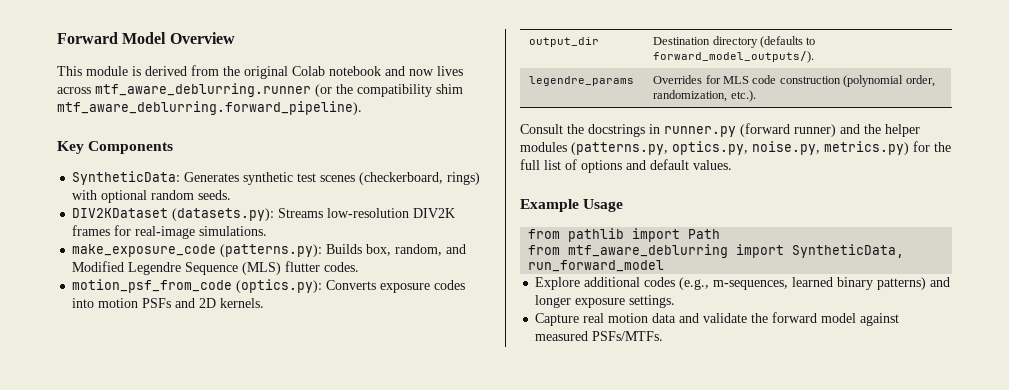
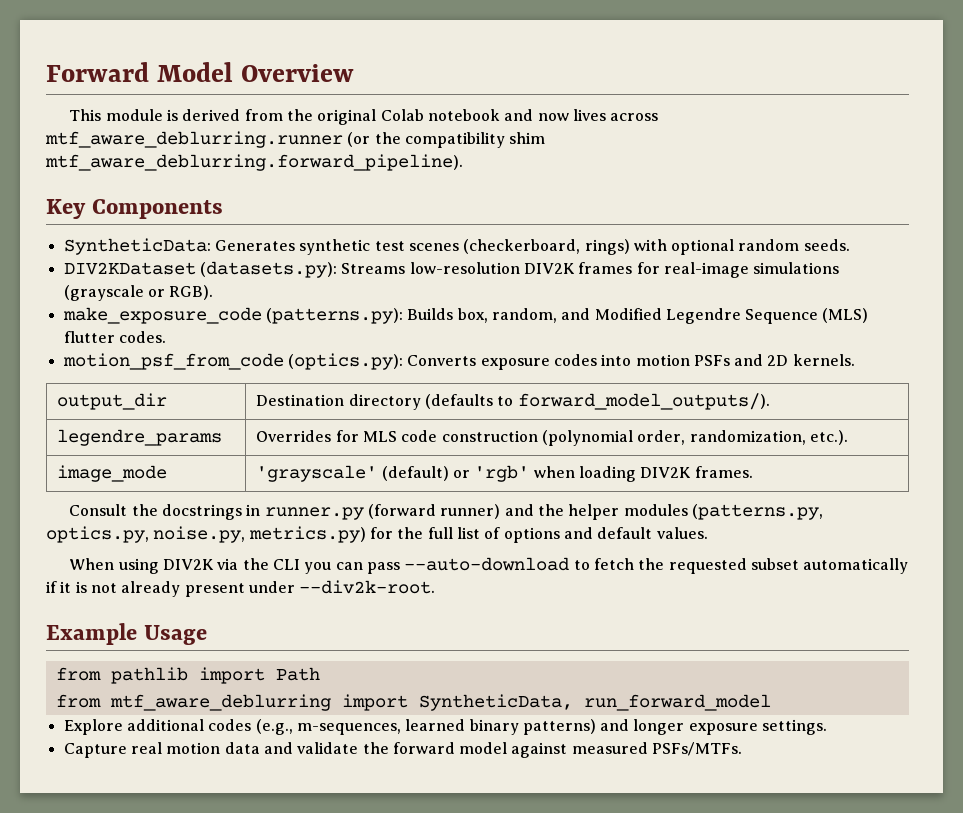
[199,226,268,236] simulations. -> [753,262,840,274] [63,285,214,301] simulations (grayscale or RGB).
(756, 96) none -> [57,465,168,482] [256,465,753,482] // image_mode | 'grayscale' (default) or 'rgb' when loading DIV2K frames.
(732, 165) none -> [69,557,909,574] [46,580,436,597] // When using DIV2K via the CLI you can pass --auto-download to fetch the requested subset automatically if it is not already present under --div2k-root.

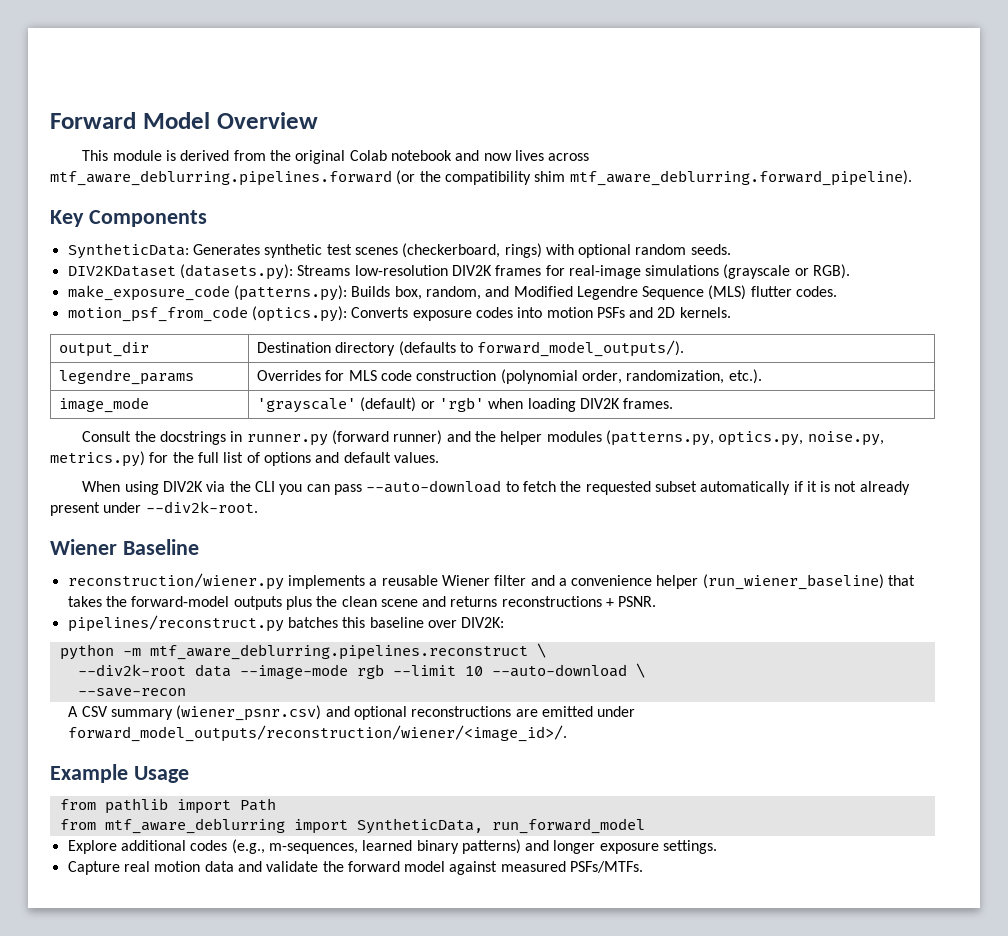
[45,131,343,148] mtf_aware_deblurring.runner -> [50,170,392,186] mtf_aware_deblurring.pipelines.forward
(436, 587) none -> [50,539,199,555] [67,573,916,590] [67,596,657,610] [67,615,505,632] [59,643,546,660] [77,663,645,679] [77,688,186,697] [68,705,636,721] [68,725,568,742] // Wiener Baseline // reconstruction/wiener.py implements a reusable Wiener filter and a convenience helper (run_wiener_baseline) that takes the forward-model outputs plus the clean scene and returns reconstructions + PSNR. // pipelines/reconstruct.py batches this baseline over DIV2K: // python -m mtf_aware_deblurring.pipelines.reconstruct \ // --div2k-root data --image-mode rgb --limit 10 --auto-download \ // --save-recon // A CSV summary (wiener_psnr.csv) and optional reconstructions are emitted under forward_model_outputs/reconstruction/wiener/<image_id>/.

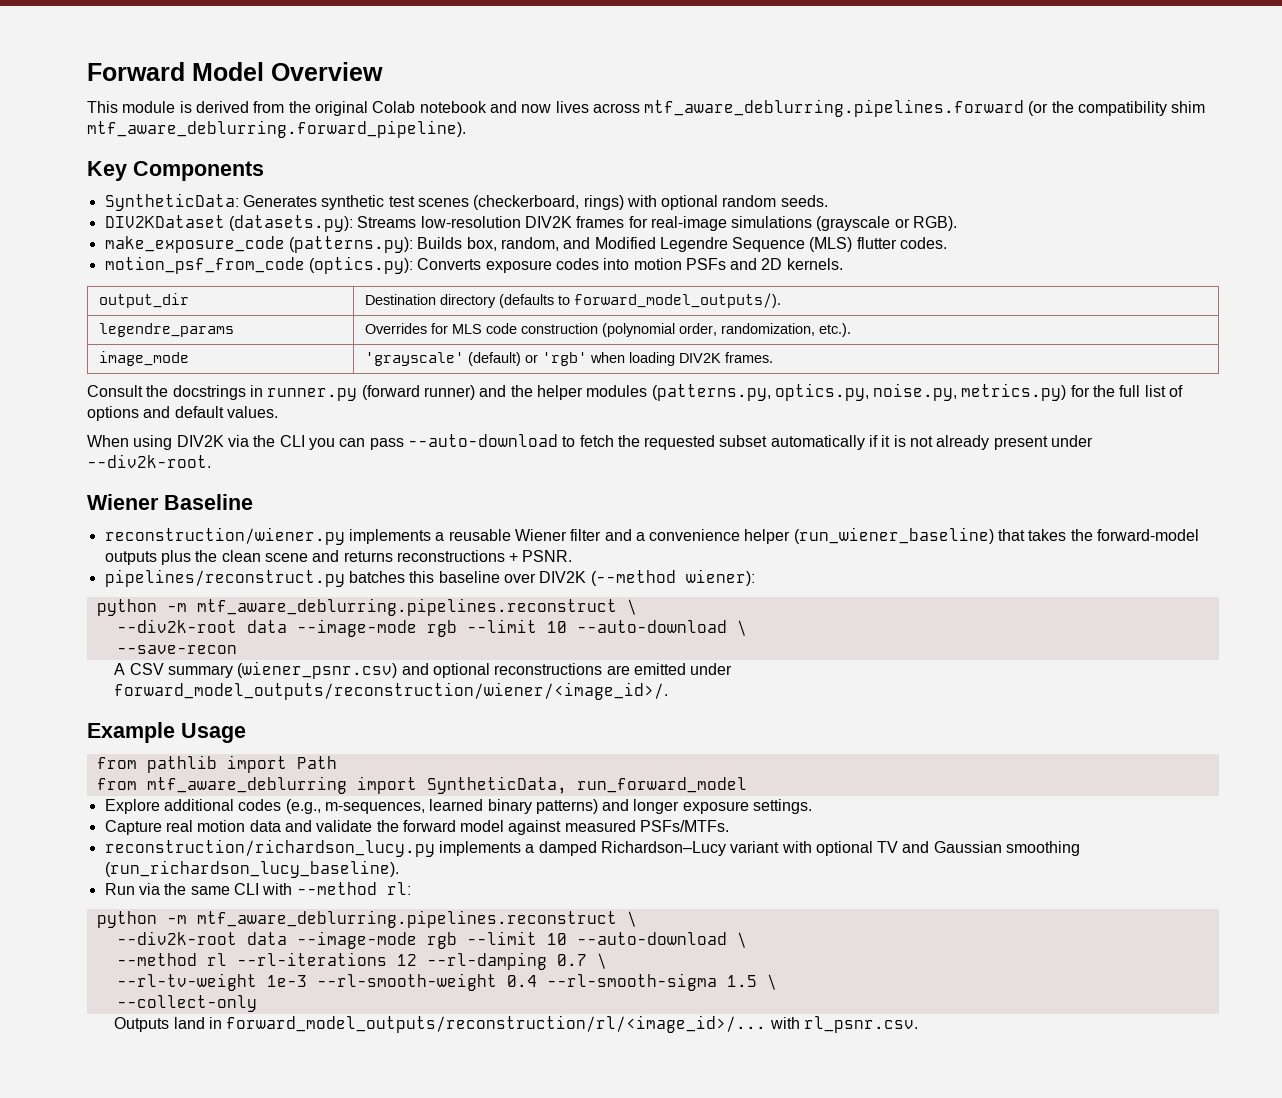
[461,617,505,628] DIV2K: -> [539,569,755,586] DIV2K (--method wiener):
(644, 867) none -> [104,839,1081,857] [104,860,399,878] [104,882,411,895] [96,910,637,928] [116,931,747,949] [116,952,607,970] [116,973,777,991] [116,995,257,1012] [114,1015,919,1033] // reconstruction/richardson_lucy.py implements a damped Richardson–Lucy variant with optional TV and Gaussian smoothing (run_richardson_lucy_baseline). // Run via the same CLI with --method rl: // python -m mtf_aware_deblurring.pipelines.reconstruct \ // --div2k-root data --image-mode rgb --limit 10 --auto-download \ // --method rl --rl-iterations 12 --rl-damping 0.7 \ // --rl-tv-weight 1e-3 --rl-smooth-weight 0.4 --rl-smooth-sigma 1.5 \ // --collect-only // Outputs land in forward_model_outputs/reconstruction/rl/<image_id>/... with rl_psnr.csv.

